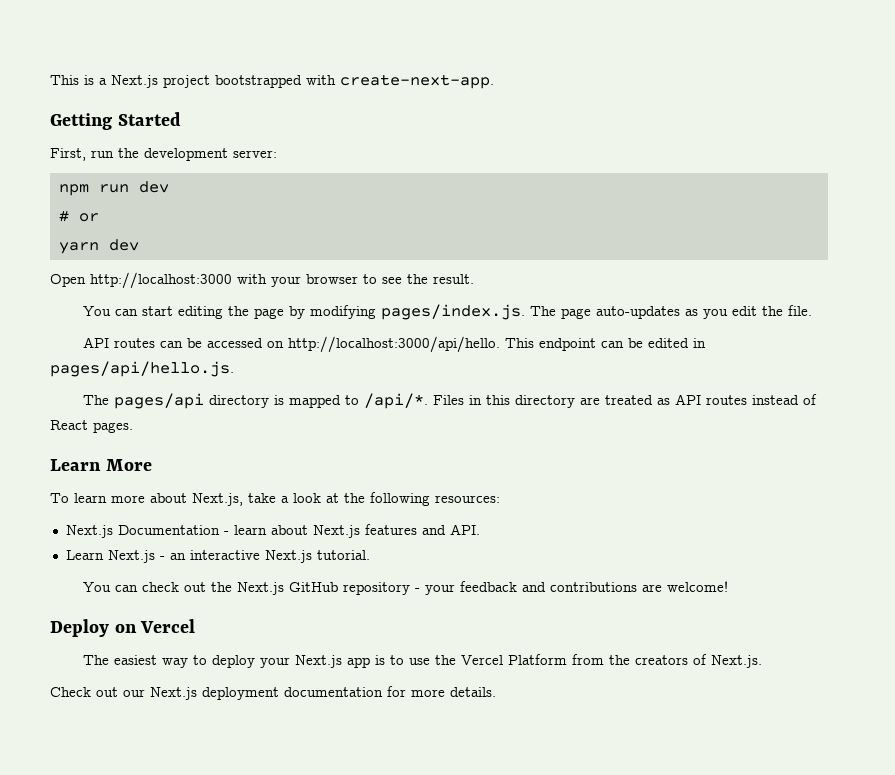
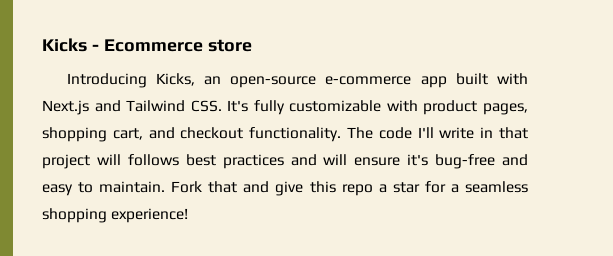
[50,74,494,89] [50,112,181,130] [50,148,277,161] [58,181,169,196] [58,210,99,222] [58,239,139,254] [50,272,474,289] [82,304,812,320] [82,336,706,353] [50,361,234,377] [82,393,817,409] [50,420,133,433] [50,459,152,471] [50,492,500,506] [65,524,480,538] [65,550,370,563] [82,581,728,595] [50,619,196,637] [82,654,762,668] [50,686,496,700] This is a Next.js project bootstrapped with create-next-app. // Getting Started // First, run the development server: // npm run dev // # or // yarn dev // Open http://localhost:3000 with your browser to see the result. // You can start editing the page by modifying pages/index.js. The page auto-updates as you edit the file. // API routes can be accessed on http://localhost:3000/api/hello. This endpoint can be edited in pages/api/hello.js. // The pages/api directory is mapped to /api/*. Files in this directory are treated as API routes instead of React pages. // Learn More // To learn more about Next.js, take a look at the following resources: // Next.js Documentation - learn about Next.js features and API. // Learn Next.js - an interactive Next.js tutorial. // You can check out the Next.js GitHub repository - your feedback and contributions are welcome! // Deploy on Vercel // The easiest way to deploy your Next.js app is to use the Vercel Platform from the creators of Next.js. // Check out our Next.js deployment documentation for more details. -> [42,38,252,52] [66,73,528,88] [42,100,528,115] [42,127,529,142] [42,154,528,169] [42,181,529,196] [42,208,189,223] Kicks - Ecommerce store // Introducing Kicks, an open-source e-commerce app built with Next.js and Tailwind CSS. It's fully customizable with product pages, shopping cart, and checkout functionality. The code I'll write in that project will follows best practices and will ensure it's bug-free and easy to maintain. Fork that and give this repo a star for a seamless shopping experience!

